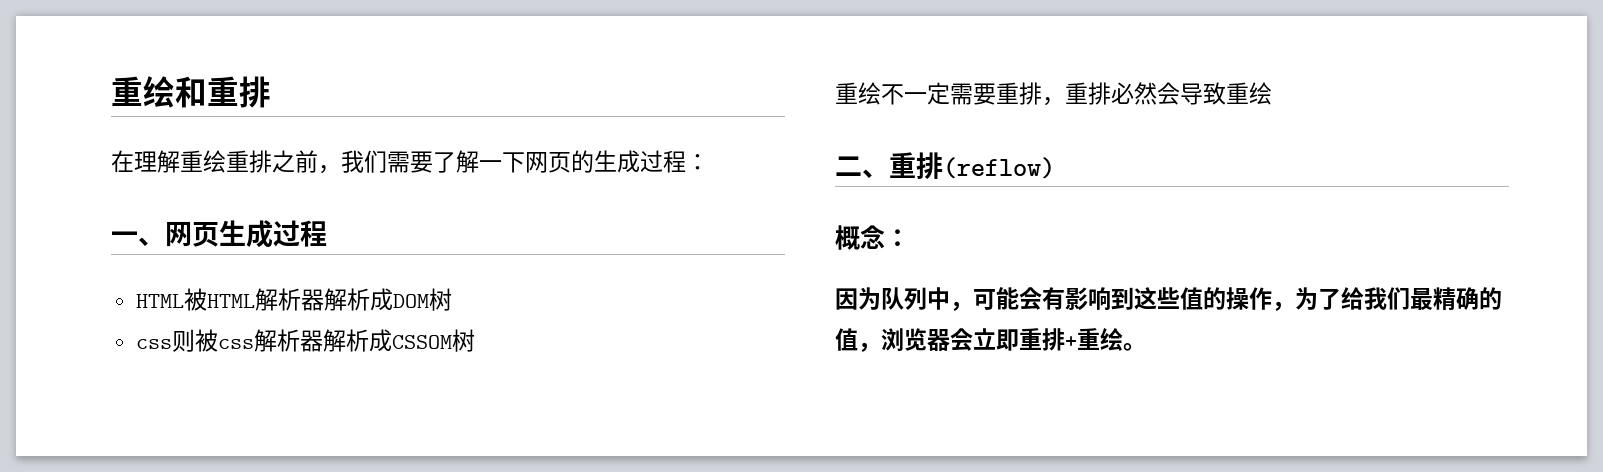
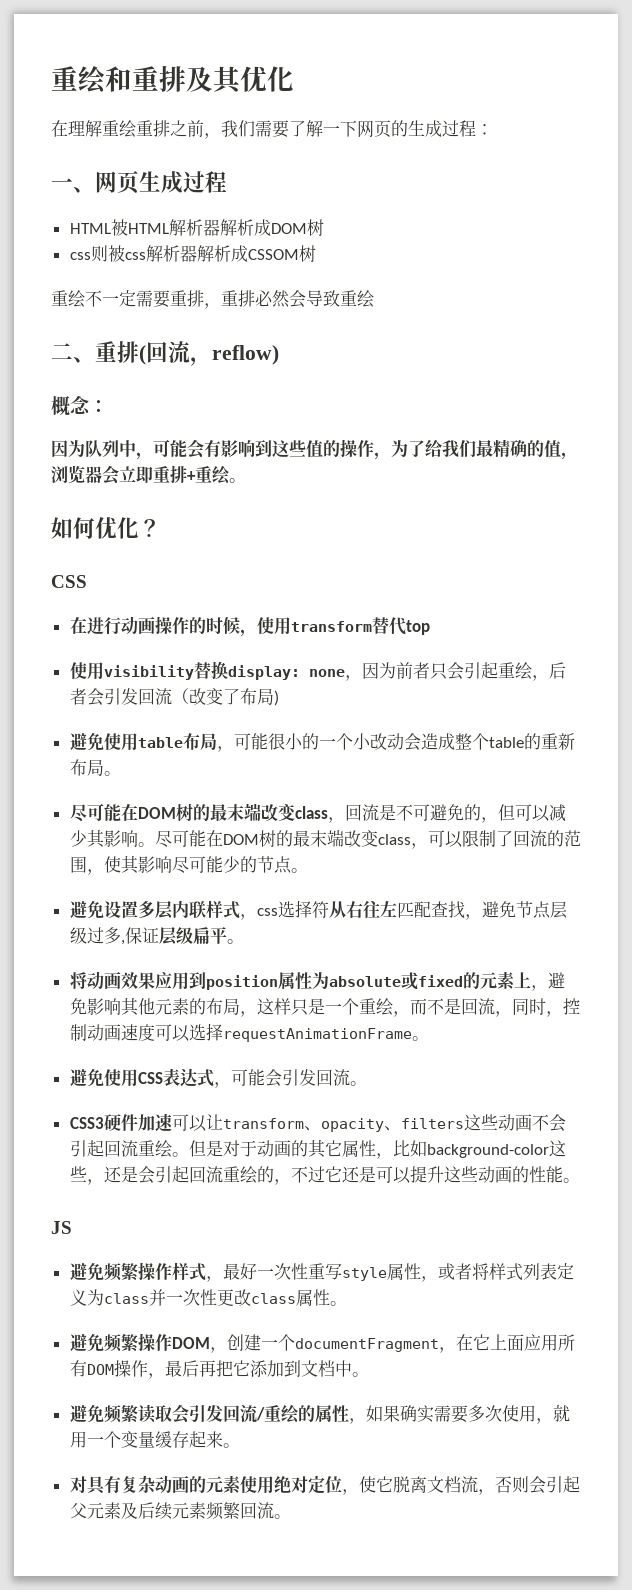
(271, 92) none -> [186,66,294,94] 及其优化
[943,157,1055,179] (reflow) -> [139,341,279,366] (回流，reflow)
(1146, 347) none -> [51,517,161,539] [51,575,87,588] [69,616,430,637] [69,661,566,681] [69,688,279,706] [69,732,575,752] [69,759,121,776] [69,803,566,823] [69,829,581,849] [69,855,308,875] [69,900,567,920] [69,927,244,945] [69,971,565,991] [69,997,580,1017] [69,1023,429,1042] [69,1068,367,1088] [69,1113,566,1132] [69,1139,566,1159] [69,1166,580,1185] [51,1221,72,1234] [69,1262,574,1282] [69,1289,347,1306] [69,1333,575,1353] [69,1360,369,1379] [69,1404,570,1424] [69,1431,240,1448] [69,1475,580,1495] [69,1502,291,1520] // 如何优化？ // CSS // 在进行动画操作的时候，使用transform替代top // 使用visibility替换display: none，因为前者只会引起重绘，后者会引发回流（改变了布局) // 避免使用table布局，可能很小的一个小改动会造成整个table的重新布局。 // 尽可能在DOM树的最末端改变class，回流是不可避免的，但可以减少其影响。尽可能在DOM树的最末端改变class，可以限制了回流的范围，使其影响尽可能少的节点。 // 避免设置多层内联样式，css选择符从右往左匹配查找，避免节点层级过多,保证层级扁平。 // 将动画效果应用到position属性为absolute或fixed的元素上，避免影响其他元素的布局，这样只是一个重绘，而不是回流，同时，控制动画速度可以选择requestAnimationFrame。 // 避免使用CSS表达式，可能会引发回流。 // CSS3硬件加速可以让transform、opacity、filters这些动画不会引起回流重绘。但是对于动画的其它属性，比如background-color这些，还是会引起回流重绘的，不过它还是可以提升这些动画的性能。 // JS // 避免频繁操作样式，最好一次性重写style属性，或者将样式列表定义为class并一次性更改class属性。 // 避免频繁操作DOM，创建一个documentFragment，在它上面应用所有DOM操作，最后再把它添加到文档中。 // 避免频繁读取会引发回流/重绘的属性，如果确实需要多次使用，就用一个变量缓存起来。 // 对具有复杂动画的元素使用绝对定位，使它脱离文档流，否则会引起父元素及后续元素频繁回流。

